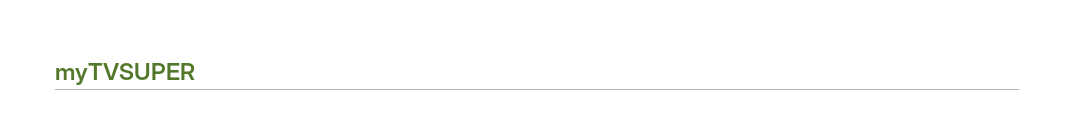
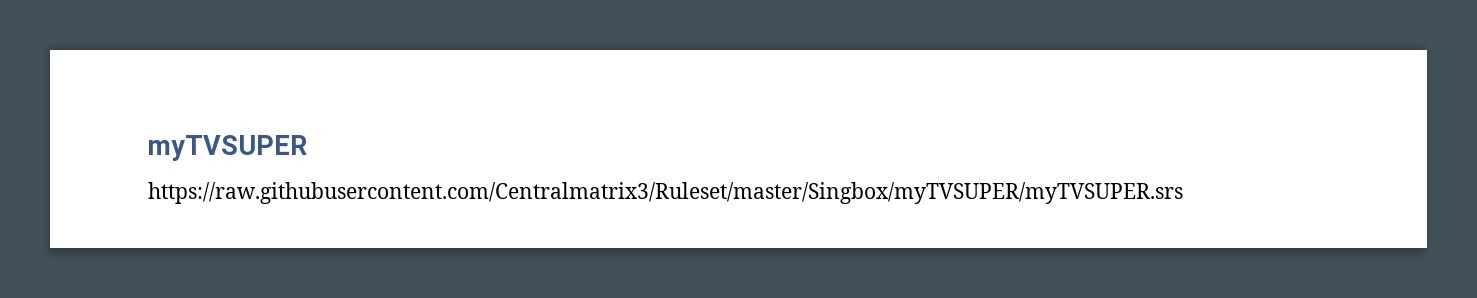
(195, 74) none -> [148,182,1183,204] // https://raw.githubusercontent.com/Centralmatrix3/Ruleset/master/Singbox/myTVSUPER/myTVSUPER.srs

